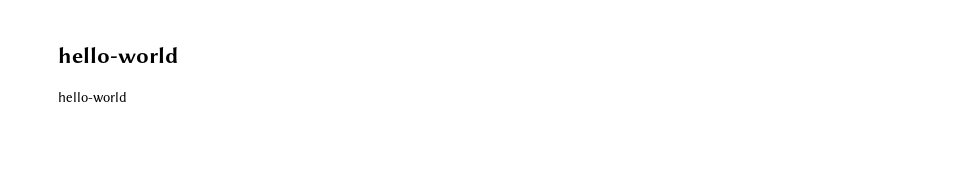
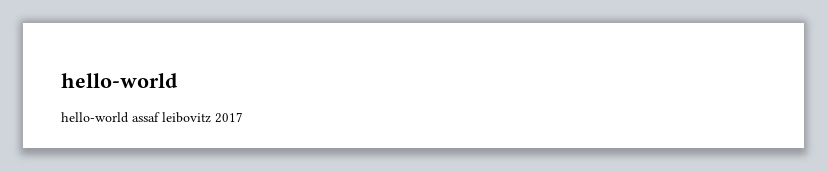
(127, 97) none -> [132,112,243,123] assaf leibovitz 2017

